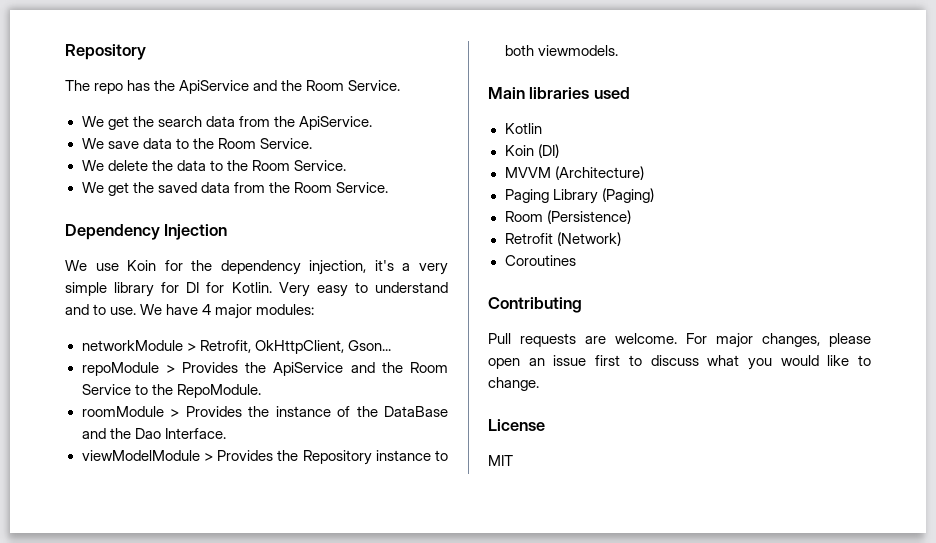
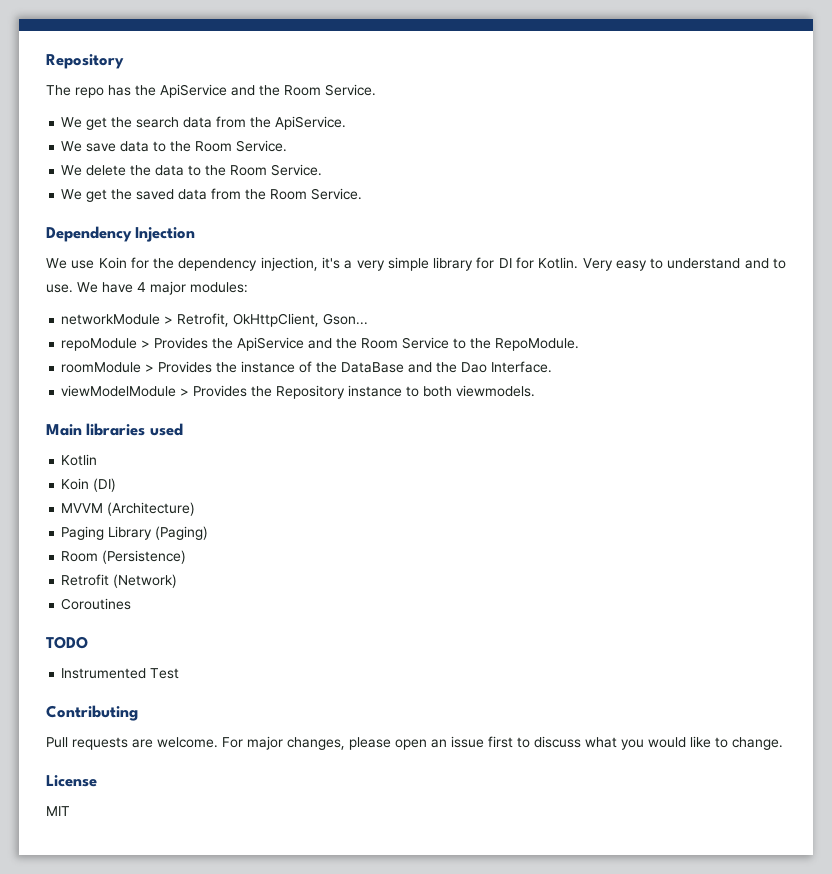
(576, 260) none -> [46,636,88,649] [61,668,180,679] // TODO // Instrumented Test

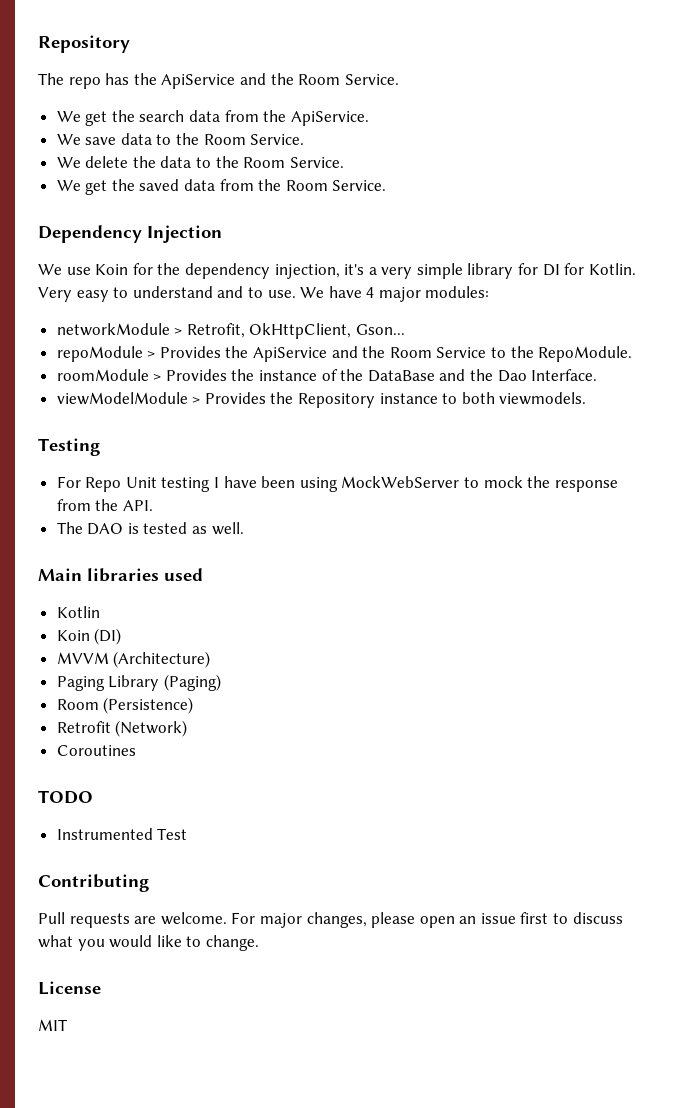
(536, 391) none -> [38,438,100,456] [56,476,618,492] [56,499,153,511] [56,522,244,535] // Testing // For Repo Unit testing I have been using MockWebServer to mock the response from the API. // The DAO is tested as well.

